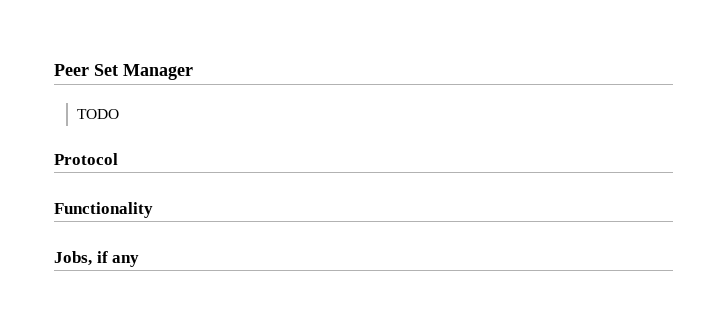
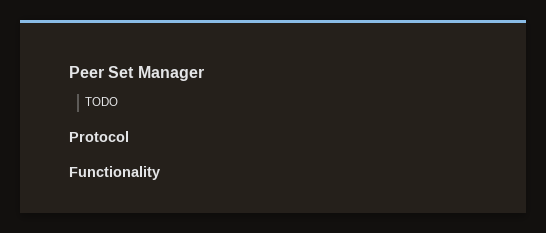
[54,251,140,267] // Jobs, if any -> (160, 173) none

